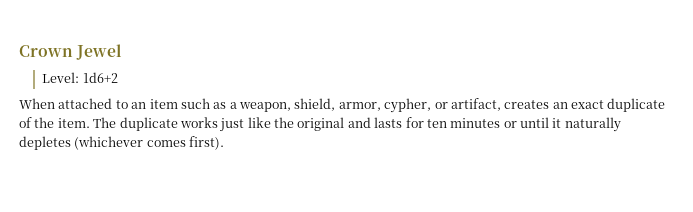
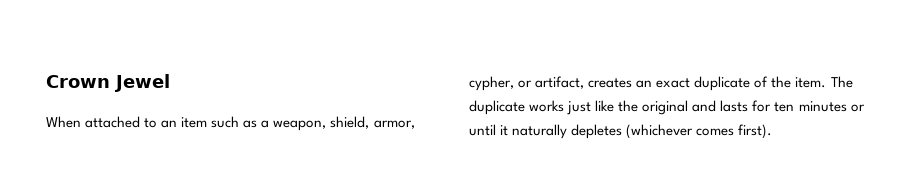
[42,72,118,83] // Level: 1d6+2 -> (170, 83) none

